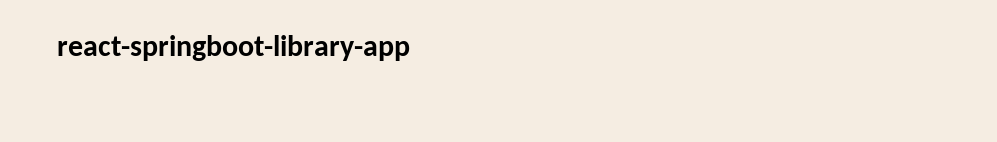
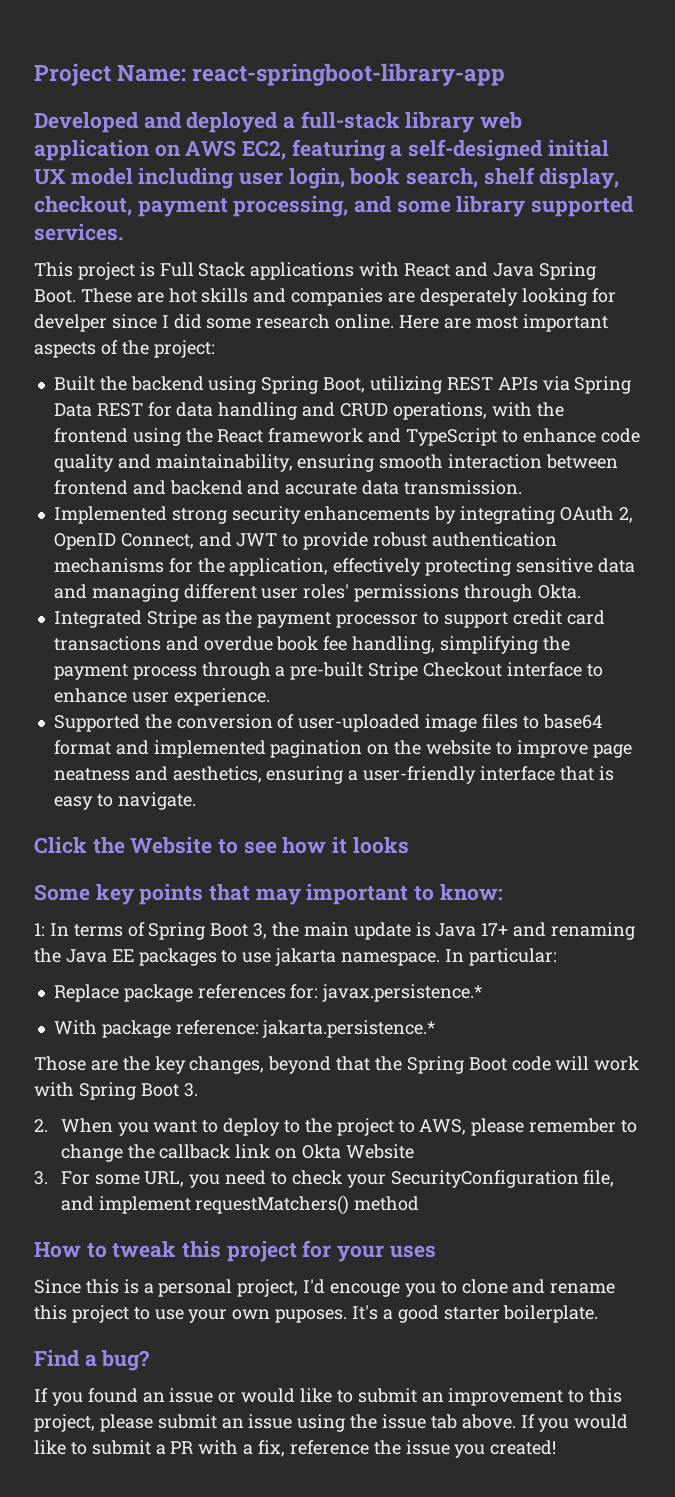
(57, 48) none -> [34,63,187,86] Project Name:
(410, 48) none -> [34,111,523,133] [34,139,609,161] [34,167,620,189] [34,196,635,217] [34,224,123,241] [34,262,596,280] [34,288,616,306] [34,314,608,332] [34,340,215,358] [53,376,632,394] [53,402,564,420] [53,428,640,446] [53,454,618,472] [53,480,522,495] [53,506,633,524] [53,532,557,550] [53,558,635,576] [53,584,581,602] [53,610,605,628] [53,636,570,654] [53,662,603,680] [53,688,270,706] [53,714,602,732] [53,740,632,758] [53,766,614,784] [53,792,196,810] [34,837,409,854] [34,884,503,905] [34,922,636,940] [34,948,557,966] [53,984,483,1002] [53,1020,436,1038] [34,1056,640,1074] [34,1082,198,1100] [34,1118,638,1136] [60,1144,414,1162] [34,1170,615,1188] [60,1195,420,1215] [34,1240,436,1262] [34,1279,616,1297] [34,1305,599,1323] [34,1350,151,1371] [34,1388,623,1406] [34,1414,629,1432] [34,1440,557,1458] // Developed and deployed a full-stack library web application on AWS EC2, featuring a self-designed initial UX model including user login, book search, shelf display, checkout, payment processing, and some library supported services. // This project is Full Stack applications with React and Java Spring Boot. These are hot skills and companies are desperately looking for develper since I did some research online. Here are most important aspects of the project: // Built the backend using Spring Boot, utilizing REST APIs via Spring Data REST for data handling and CRUD operations, with the frontend using the React framework and TypeScript to enhance code quality and maintainability, ensuring smooth interaction between frontend and backend and accurate data transmission. // Implemented strong security enhancements by integrating OAuth 2, OpenID Connect, and JWT to provide robust authentication mechanisms for the application, effectively protecting sensitive data and managing different user roles' permissions through Okta. // Integrated Stripe as the payment processor to support credit card transactions and overdue book fee handling, simplifying the payment process through a pre-built Stripe Checkout interface to enhance user experience. // Supported the conversion of user-uploaded image files to base64 format and implemented pagination on the website to improve page neatness and aesthetics, ensuring a user-friendly interface that is easy to navigate. // Click the Website to see how it looks // Some key points that may important to know: // 1: In terms of Spring Boot 3, the main update is Java 17+ and renaming the Java EE packages to use jakarta namespace. In particular: // Replace package references for: javax.persistence.* // With package reference: jakarta.persistence.* // Those are the key changes, beyond that the Spring Boot code will work with Spring Boot 3. // 2. When you want to deploy to the project to AWS, please remember to change the callback link on Okta Website // 3. For some URL, you need to check your SecurityConfiguration file, and implement requestMatchers() method // How to tweak this project for your uses // Since this is a personal project, I'd encouge you to clone and rename this project to use your own puposes. It's a good starter boilerplate. // Find a bug? // If you found an issue or would like to submit an improvement to this project, please submit an issue using the issue tab above. If you would like to submit a PR with a fix, reference the issue you created!

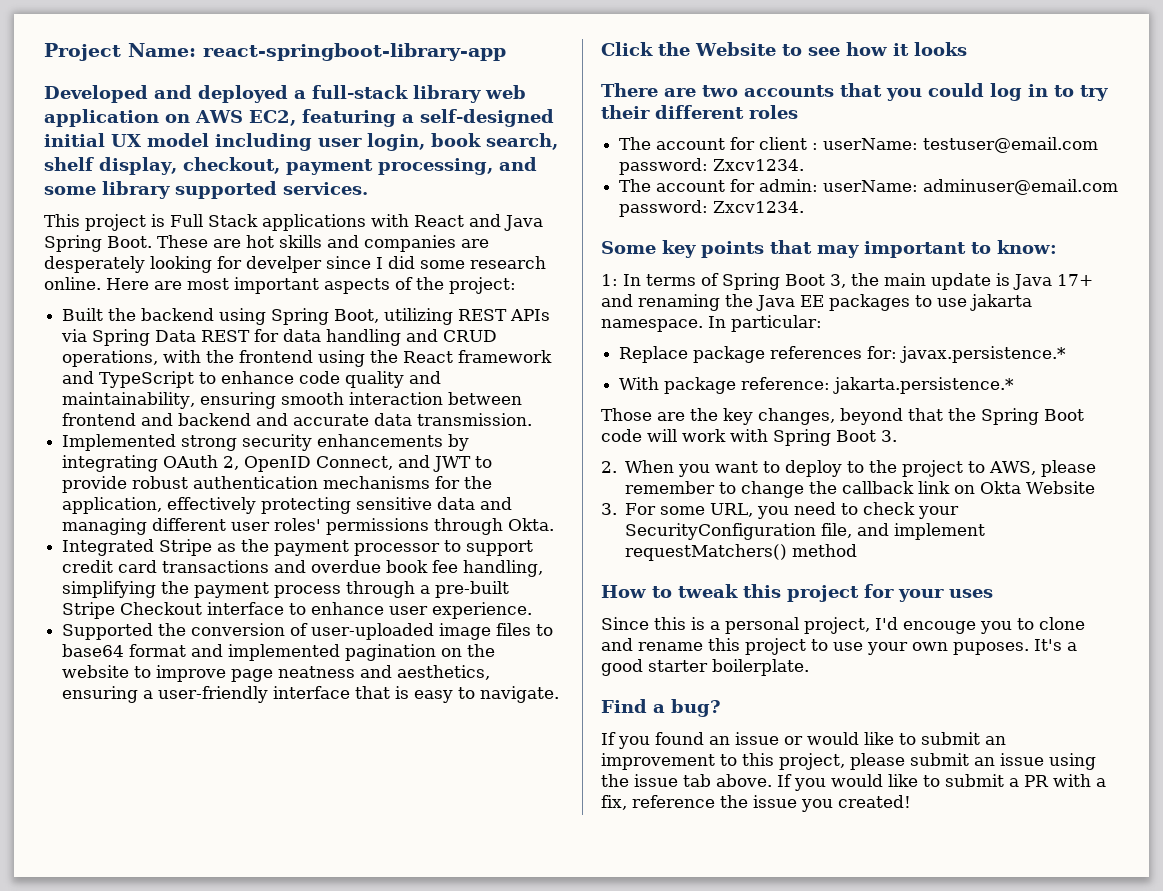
(409, 845) none -> [601,83,1108,101] [601,105,798,119] [619,137,1099,153] [619,158,805,175] [619,179,1119,195] [619,200,805,217] // There are two accounts that you could log in to try their different roles // The account for client : userName: testuser@email.com password: Zxcv1234. // The account for admin: userName: adminuser@email.com password: Zxcv1234.

